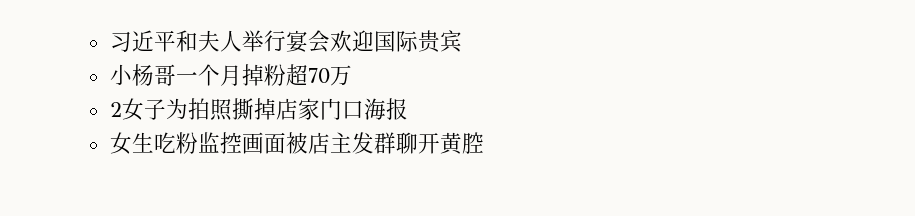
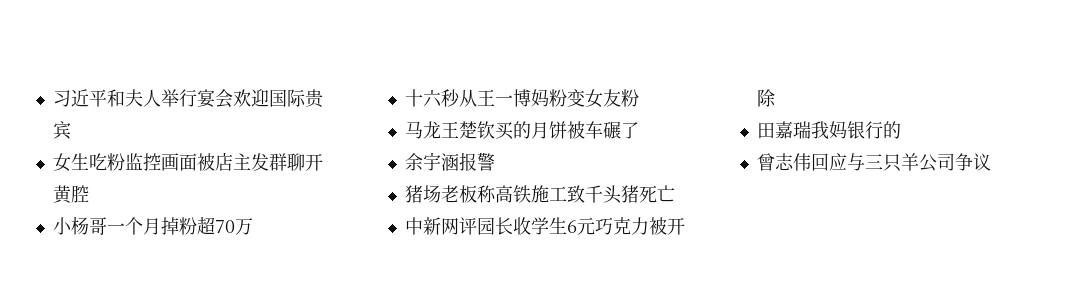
[109,64,352,86] [109,98,408,121] // 小杨哥一个月掉粉超70万 // 2女子为拍照撕掉店家门口海报 -> (71, 130) none
(484, 143) none -> [52,216,253,235] [404,89,639,108] [404,121,639,140] [404,152,495,171] [404,185,675,204] [404,217,685,235] [756,89,776,107] [756,121,901,139] [756,153,991,172] // 小杨哥一个月掉粉超70万 // 十六秒从王一博妈粉变女友粉 // 马龙王楚钦买的月饼被车碾了 // 余宇涵报警 // 猪场老板称高铁施工致千头猪死亡 // 中新网评园长收学生6元巧克力被开除 // 田嘉瑞我妈银行的 // 曾志伟回应与三只羊公司争议

